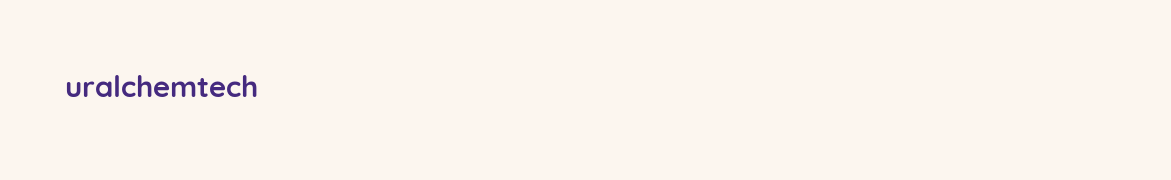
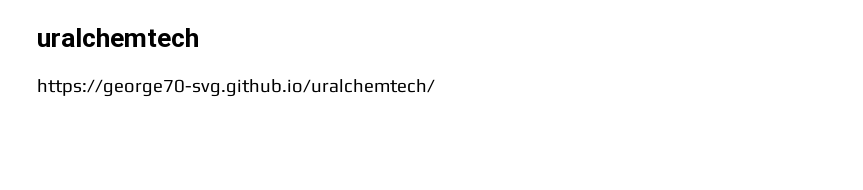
(258, 86) none -> [37,79,435,97] // https://george70-svg.github.io/uralchemtech/

